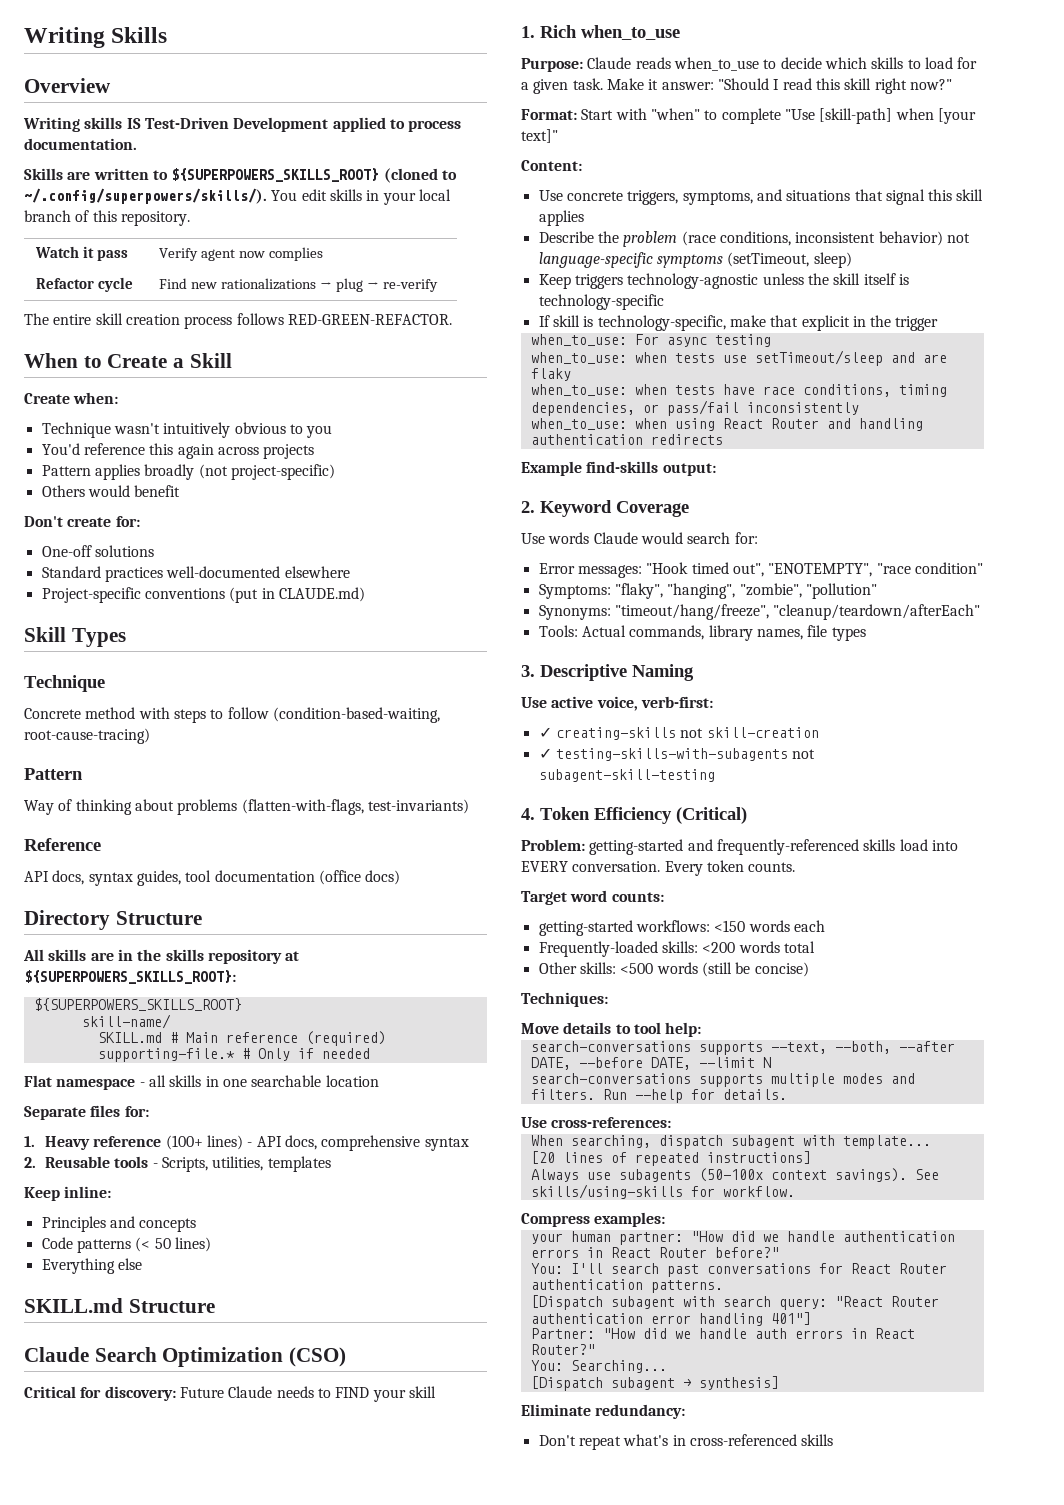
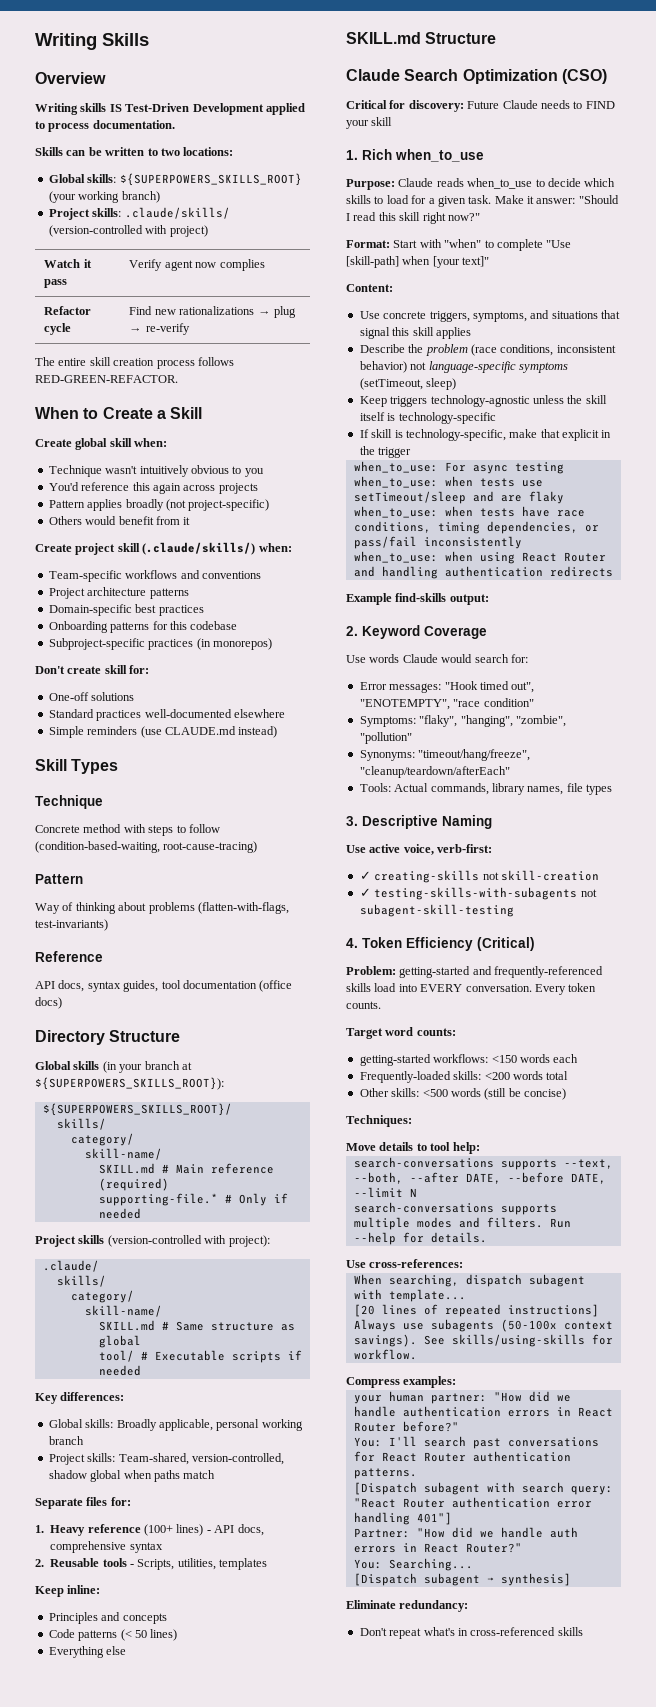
[67,168,457,183] [24,188,451,205] [24,210,190,226] are written to ${SUPERPOWERS_SKILLS_ROOT} (cloned to ~/.config/superpowers/skills/). You edit skills in your local branch of this repository. -> [66,147,234,156] [48,173,302,186] [48,191,160,203] [48,207,230,220] [48,225,208,237] can be written to two locations: // Global skills: ${SUPERPOWERS_SKILLS_ROOT} (your working branch) // Project skills: .claude/skills/ (version-controlled with project)
(70, 398) none -> [75,438,132,450] global skill
(181, 491) none -> [155,516,191,525] [35,542,292,555] [48,570,261,582] [48,587,189,599] [48,604,204,616] [48,621,238,633] [48,638,272,650] from it // Create project skill (.claude/skills/) when: // Team-specific workflows and conventions // Project architecture patterns // Domain-specific best practices // Onboarding patterns for this codebase // Subproject-specific practices (in monorepos)
(112, 522) none -> [104,665,127,674] skill
[41,587,365,603] Project-specific conventions (put in CLAUDE.md) -> [48,726,278,738] Simple reminders (use CLAUDE.md instead)
[23,949,300,964] [24,970,236,984] [33,998,242,1011] All skills are in the skills repository at ${SUPERPOWERS_SKILLS_ROOT}: // ${SUPERPOWERS_SKILLS_ROOT} -> [35,1061,192,1073] [35,1077,224,1090] [42,1103,232,1116] [56,1118,106,1130] [70,1133,134,1146] Global skills (in your branch at ${SUPERPOWERS_SKILLS_ROOT}): // ${SUPERPOWERS_SKILLS_ROOT}/ // skills/ // category/
[24,1075,379,1090] Flat namespace - all skills in one searchable location -> [35,1235,270,1247] [42,1260,99,1272] [56,1275,106,1287] [70,1290,134,1303] [84,1305,162,1317] [98,1320,295,1331] [98,1335,141,1348] [98,1350,302,1363] [98,1365,141,1376] [35,1392,125,1404] [48,1419,303,1431] [48,1436,84,1445] [48,1453,284,1465] [48,1470,216,1482] Project skills (version-controlled with project): // .claude/ // skills/ // category/ // skill-name/ // SKILL.md # Same structure as global // tool/ # Executable scripts if needed // Key differences: // Global skills: Broadly applicable, personal working branch // Project skills: Team-shared, version-controlled, shadow global when paths match

